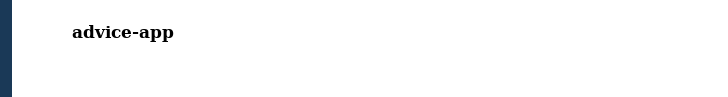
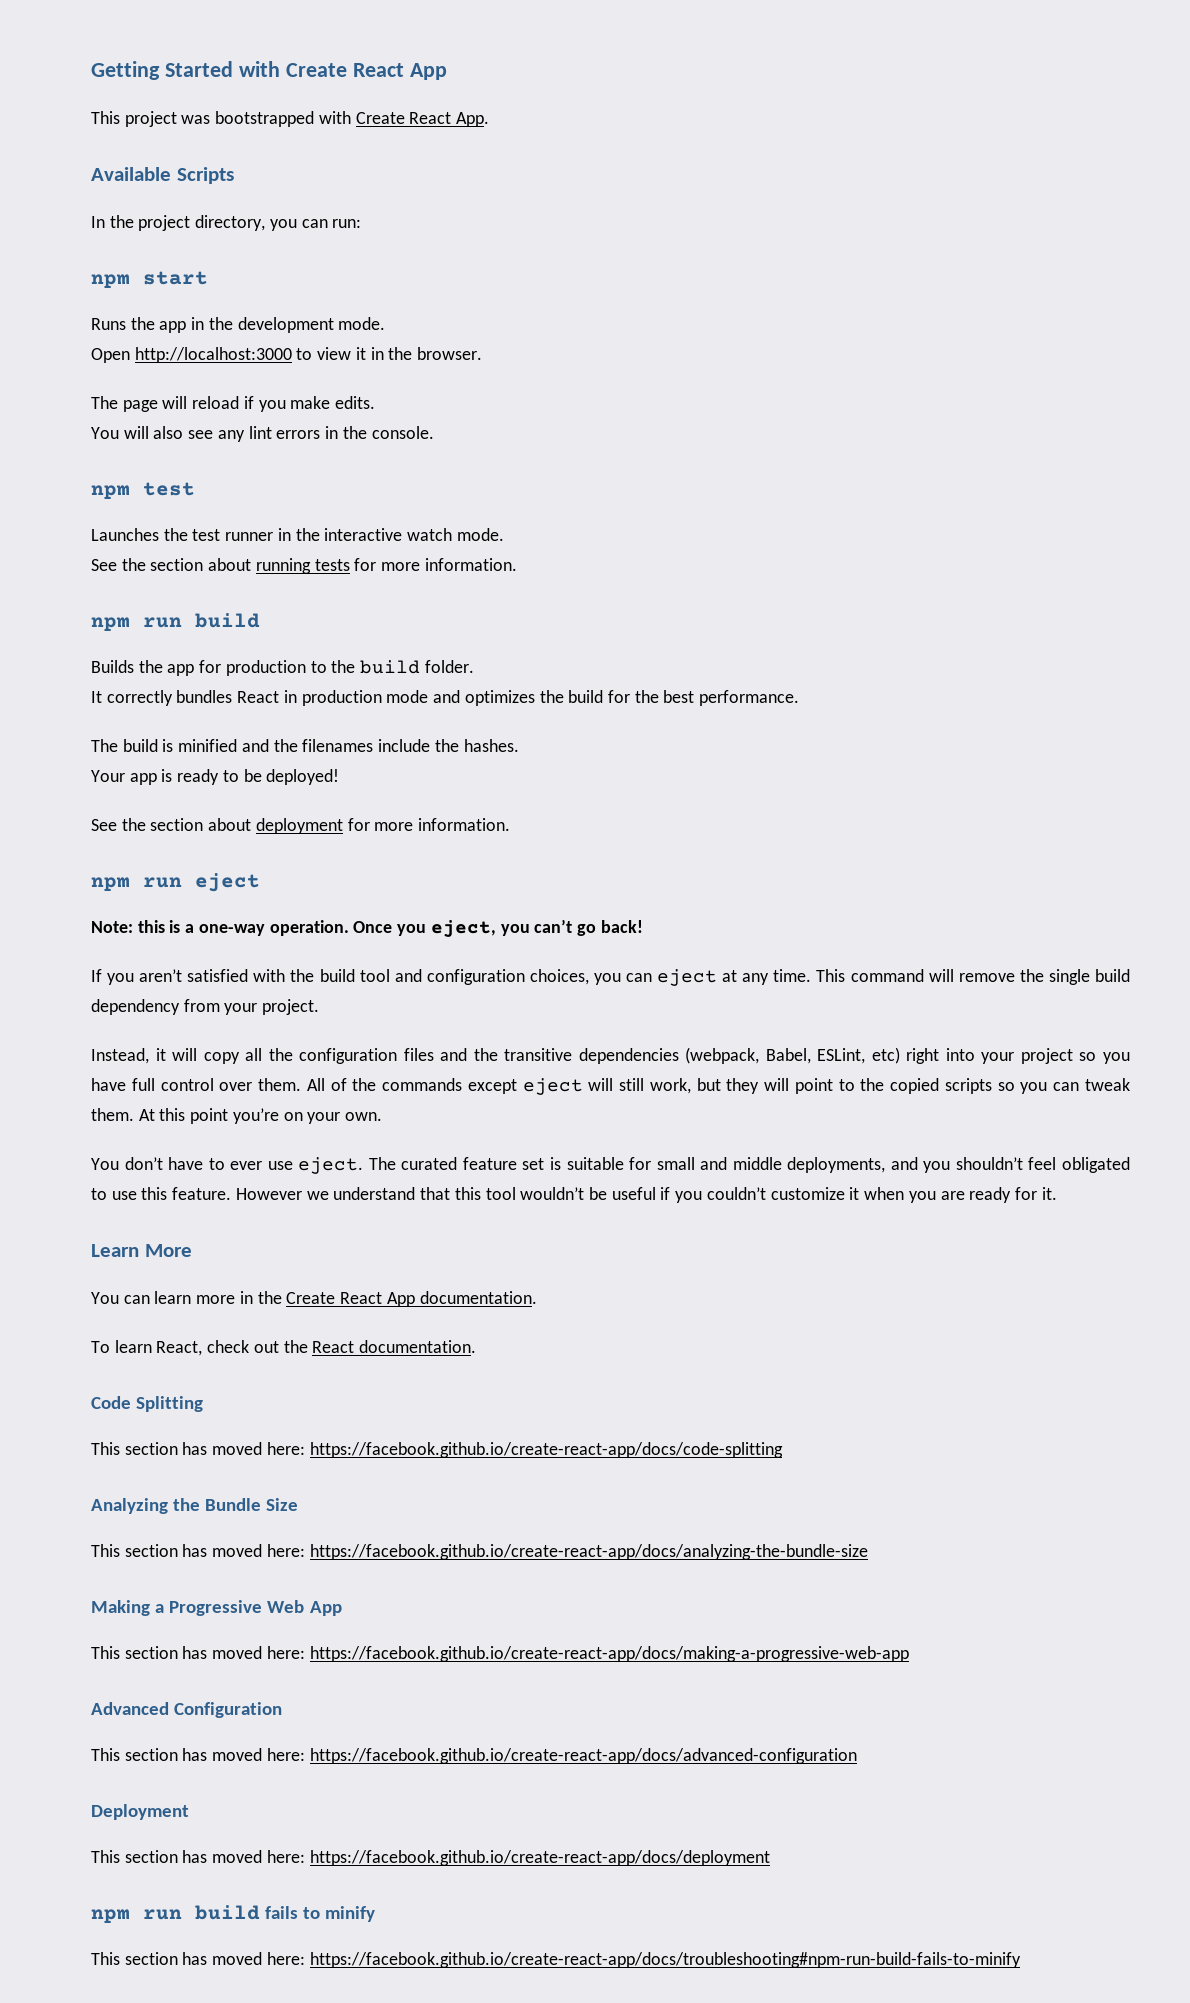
[72,25,174,42] advice-app -> [91,61,447,80] [91,111,490,127] [91,167,234,184] [91,215,362,231] [91,271,208,288] [91,317,386,333] [91,347,483,363] [91,396,376,412] [91,426,434,442] [91,482,195,499] [91,528,504,541] [91,558,517,574] [91,613,260,631] [91,660,474,676] [91,690,800,706] [91,739,519,752] [91,769,340,785] [91,818,511,834] [91,873,260,892] [91,919,643,937] [91,969,1130,986] [91,999,320,1015] [91,1047,1130,1064] [91,1078,1130,1095] [91,1108,383,1124] [91,1157,1130,1174] [91,1187,1057,1203] [91,1244,192,1257] [91,1291,537,1307] [91,1340,477,1356] [91,1396,204,1412] [91,1442,783,1458] [91,1498,299,1514] [91,1544,868,1560] [91,1600,342,1616] [91,1646,909,1662] [91,1702,283,1718] [91,1748,857,1764] [91,1804,189,1820] [91,1850,770,1866] [91,1905,376,1923] [91,1952,1021,1968] Getting Started with Create React App // This project was bootstrapped with Create React App. // Available Scripts // In the project directory, you can run: // npm start // Runs the app in the development mode. // Open http://localhost:3000 to view it in the browser. // The page will reload if you make edits. // You will also see any lint errors in the console. // npm test // Launches the test runner in the interactive watch mode. // See the section about running tests for more information. // npm run build // Builds the app for production to the build folder. // It correctly bundles React in production mode and optimizes the build for the best performance. // The build is minified and the filenames include the hashes. // Your app is ready to be deployed! // See the section about deployment for more information. // npm run eject // Note: this is a one-way operation. Once you eject, you can’t go back! // If you aren’t satisfied with the build tool and configuration choices, you can eject at any time. This command will remove the single build dependency from your project. // Instead, it will copy all the configuration files and the transitive dependencies (webpack, Babel, ESLint, etc) right into your project so you have full control over them. All of the commands except eject will still work, but they will point to the copied scripts so you can tweak them. At this point you’re on your own. // You don’t have to ever use eject. The curated feature set is suitable for small and middle deployments, and you shouldn’t feel obligated to use this feature. However we understand that this tool wouldn’t be useful if you couldn’t customize it when you are ready for it. // Learn More // You can learn more in the Create React App documentation. // To learn React, check out the React documentation. // Code Splitting // This section has moved here: https://facebook.github.io/create-react-app/docs/code-splitting // Analyzing the Bundle Size // This section has moved here: https://facebook.github.io/create-react-app/docs/analyzing-the-bundle-size // Making a Progressive Web App // This section has moved here: https://facebook.github.io/create-react-app/docs/making-a-progressive-web-app // Advanced Configuration // This section has moved here: https://facebook.github.io/create-react-app/docs/advanced-configuration // Deployment // This section has moved here: https://facebook.github.io/create-react-app/docs/deployment // npm run build fails to minify // This section has moved here: https://facebook.github.io/create-react-app/docs/troubleshooting#npm-run-build-fails-to-minify

